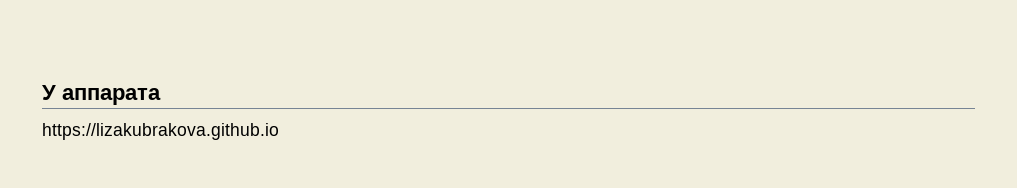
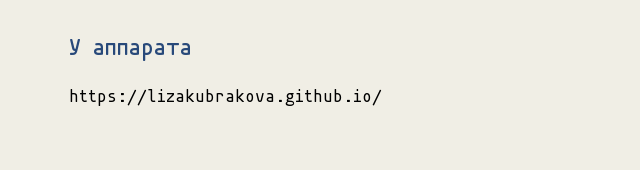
[42,123,279,140] https://lizakubrakova.github.io -> [69,89,382,106] https://lizakubrakova.github.io/

